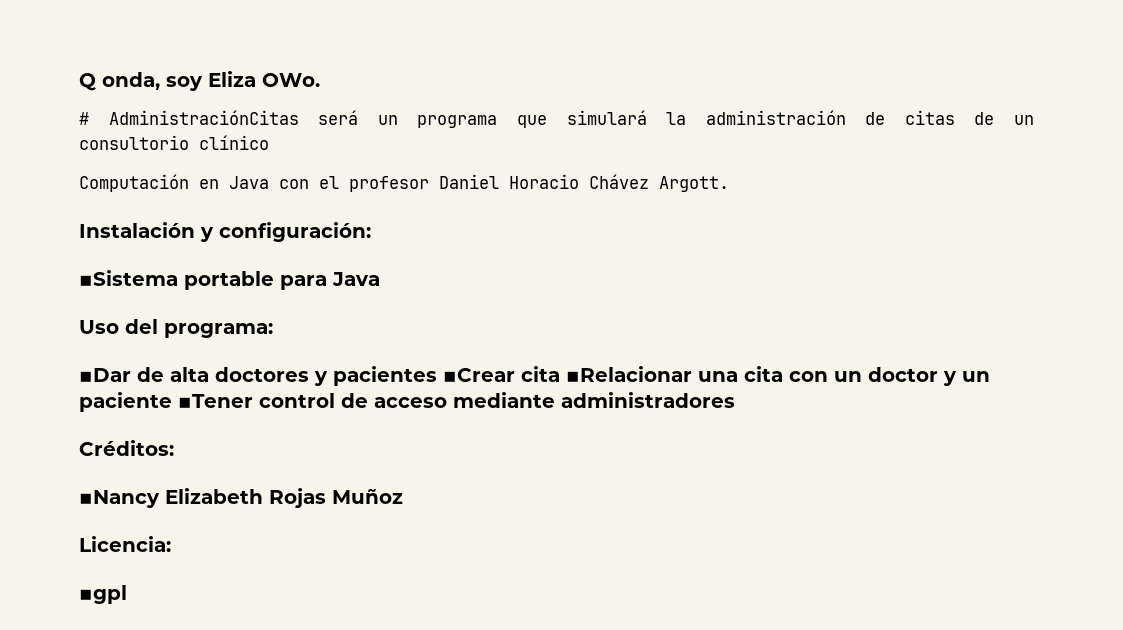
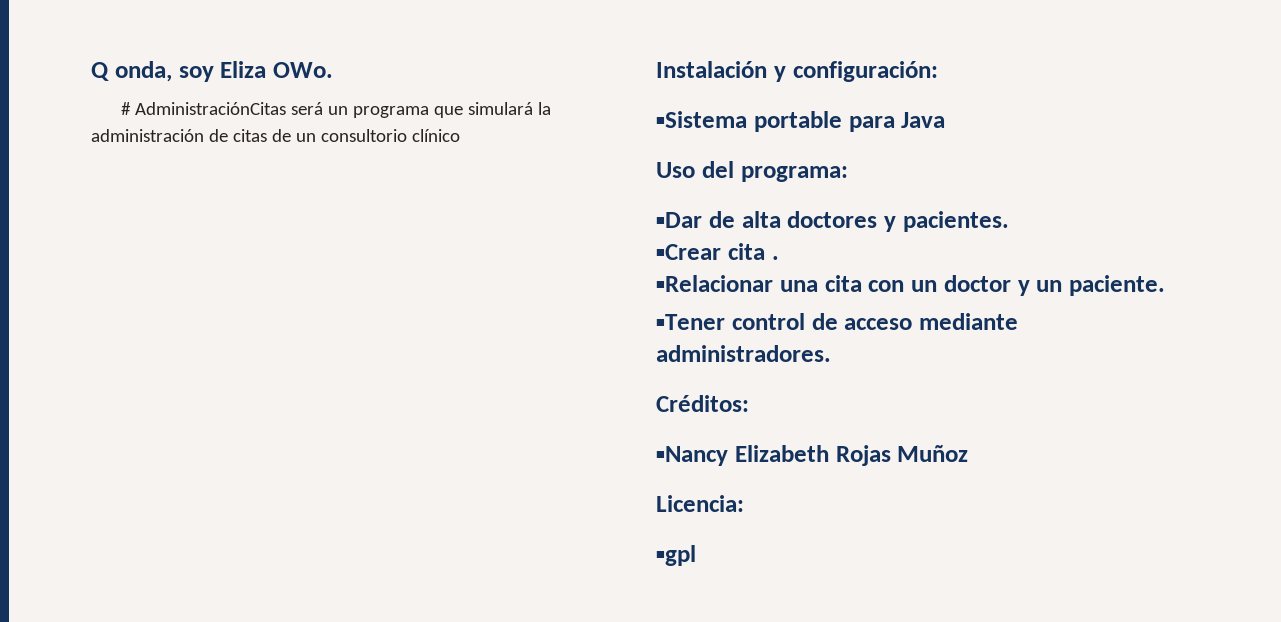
[79,174,729,192] // Computación en Java con el profesor Daniel Horacio Chávez Argott. -> (460, 135) none
[333,366,437,386] pacientes -> [902,211,1009,232] pacientes. //
(560, 374) none -> [771,256,779,260] . //
[79,392,172,412] paciente -> [1069,275,1165,296] paciente. //
[561,392,735,408] administradores -> [656,345,831,362] administradores.

